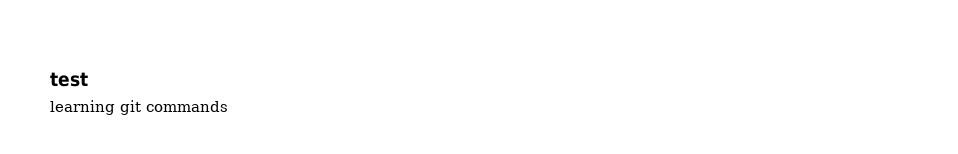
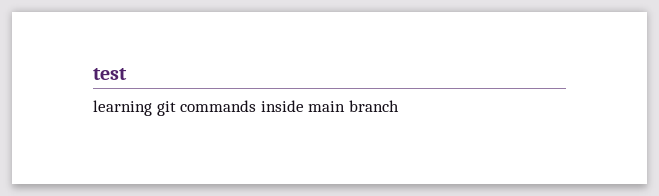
(228, 106) none -> [260,100,399,112] inside main branch

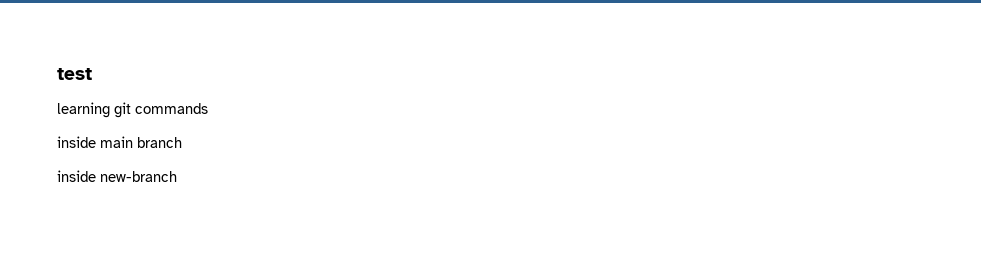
(257, 106) none -> (208, 108) //
(399, 106) none -> [57,170,177,182] // inside new-branch

